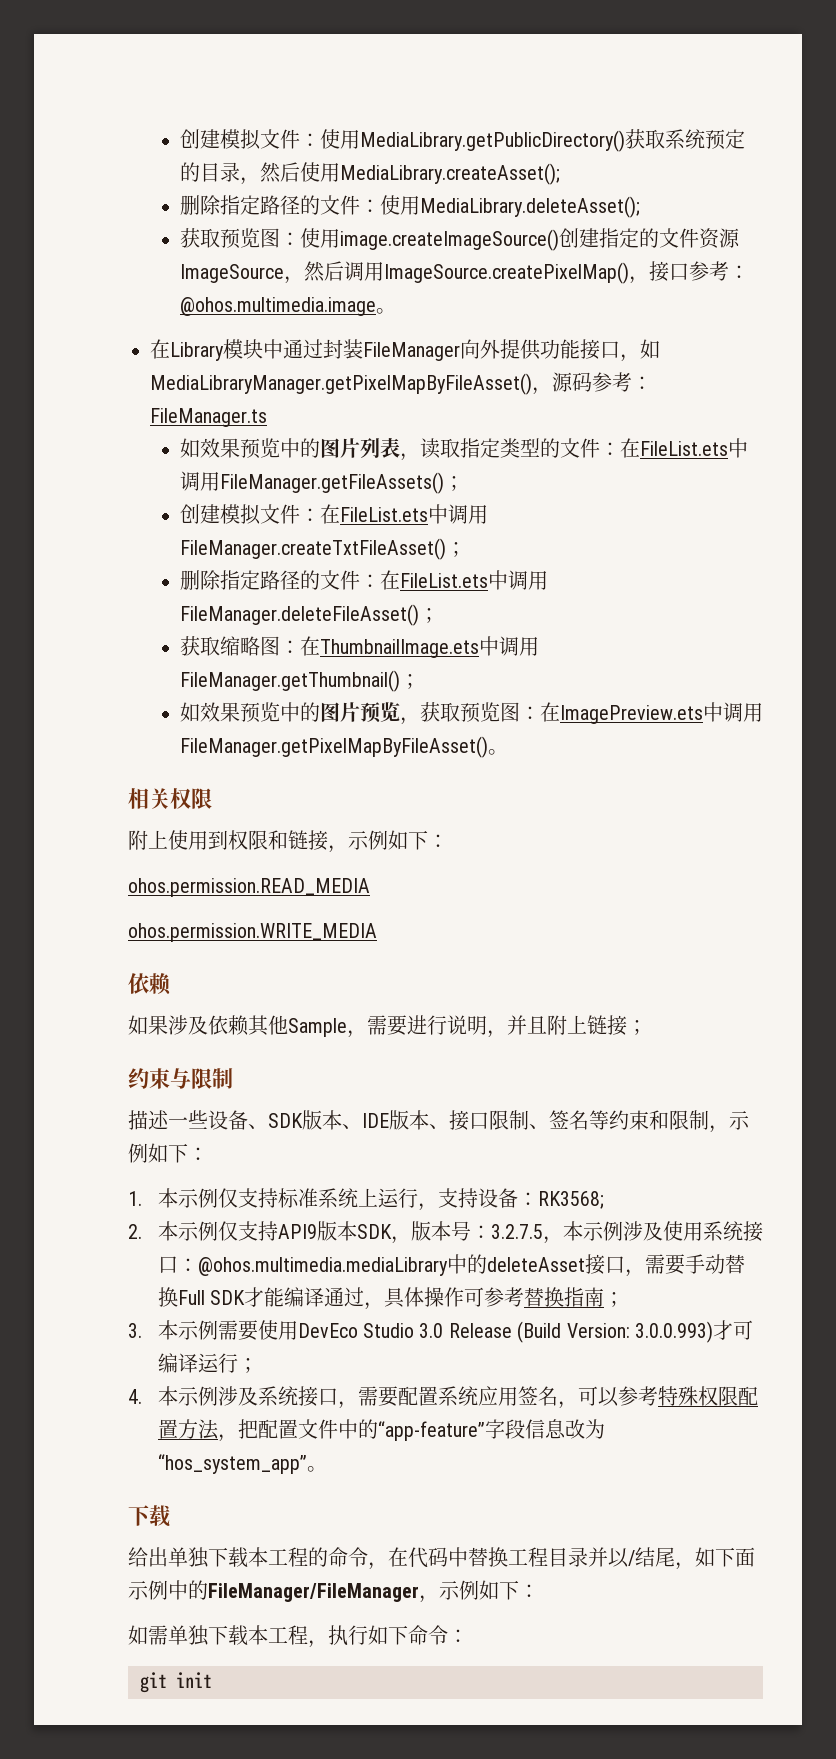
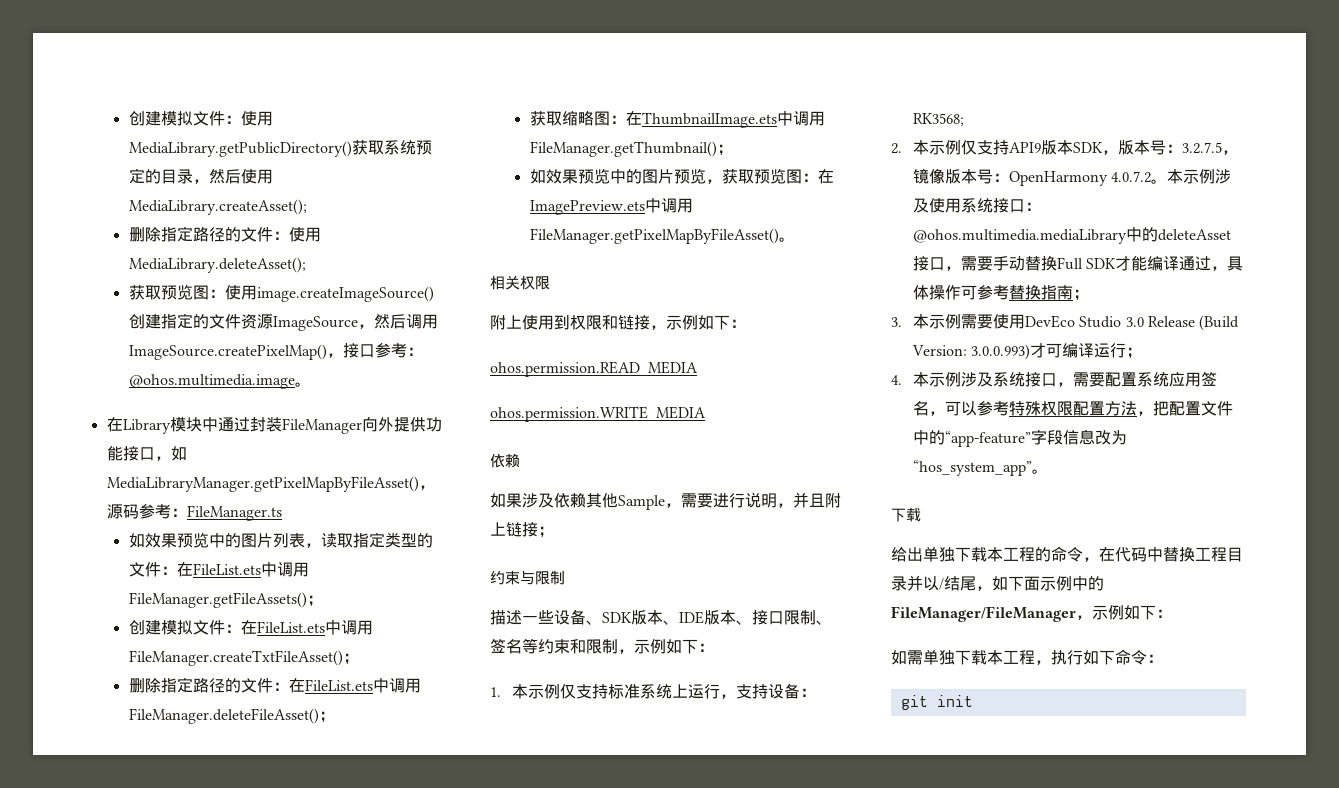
(563, 1240) none -> [913,168,1168,186] 镜像版本号：OpenHarmony 4.0.7.2。

